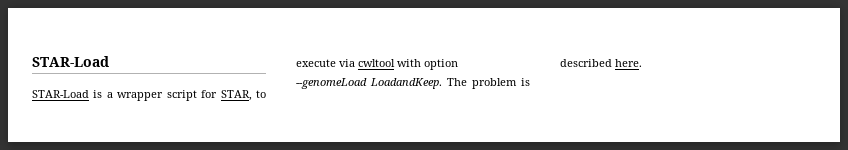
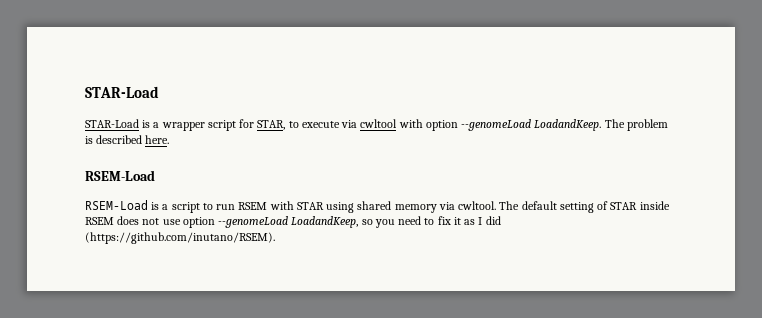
(642, 63) none -> [85,170,155,181] [85,200,670,213] [85,216,501,228] [85,232,275,244] // RSEM-Load // RSEM-Load is a script to run RSEM with STAR using shared memory via cwltool. The default setting of STAR inside RSEM does not use option --genomeLoad LoadandKeep, so you need to fix it as I did (https://github.com/inutano/RSEM).

